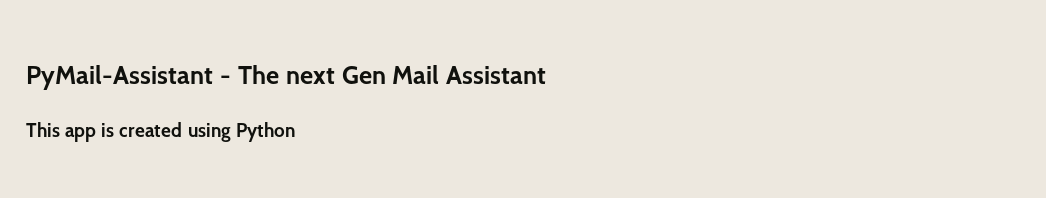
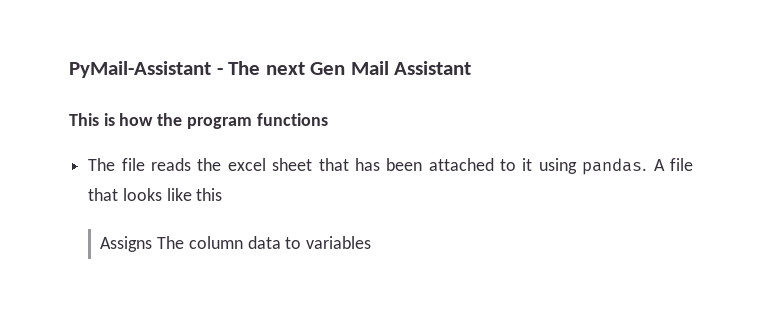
[65,122,295,142] app is created using Python -> [103,113,328,129] [88,158,693,175] [88,188,223,201] [100,236,372,252] is how the program functions // The file reads the excel sheet that has been attached to it using pandas. A file that looks like this // Assigns The column data to variables

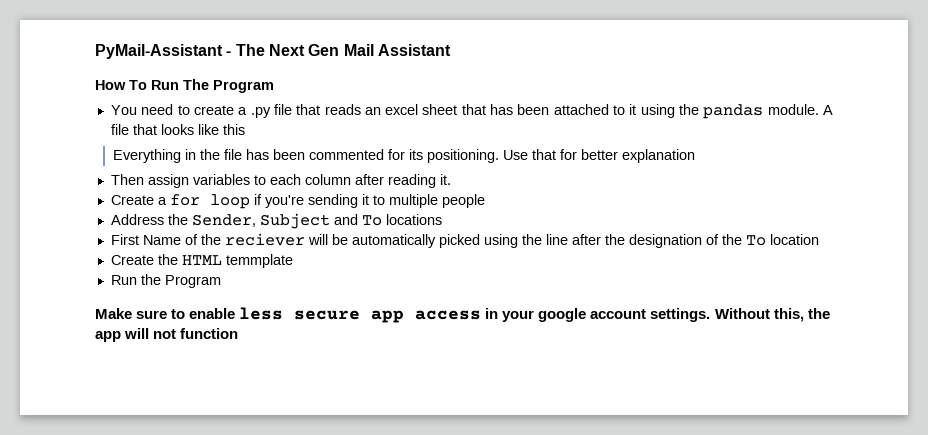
[265,62,305,75] next -> [268,44,305,56] Next
[69,113,328,129] [88,158,222,171] This is how the program functions // The file reads the -> [95,79,274,93] [110,104,381,118] How To Run The Program // You need to create a .py file that reads an
[582,158,648,175] pandas. -> [679,104,819,119] the pandas module.
[100,236,372,252] Assigns The column data to variables -> [113,149,696,163] [110,174,451,188] [110,194,485,209] [110,213,442,229] [110,233,819,248] [110,254,293,268] [110,274,221,288] [95,307,830,323] [95,328,239,342] Everything in the file has been commented for its positioning. Use that for better explanation // Then assign variables to each column after reading it. // Create a for loop if you're sending it to multiple people // Address the Sender, Subject and To locations // First Name of the reciever will be automatically picked using the line after the designation of the To location // Create the HTML temmplate // Run the Program // Make sure to enable less secure app access in your google account settings. Without this, the app will not function

